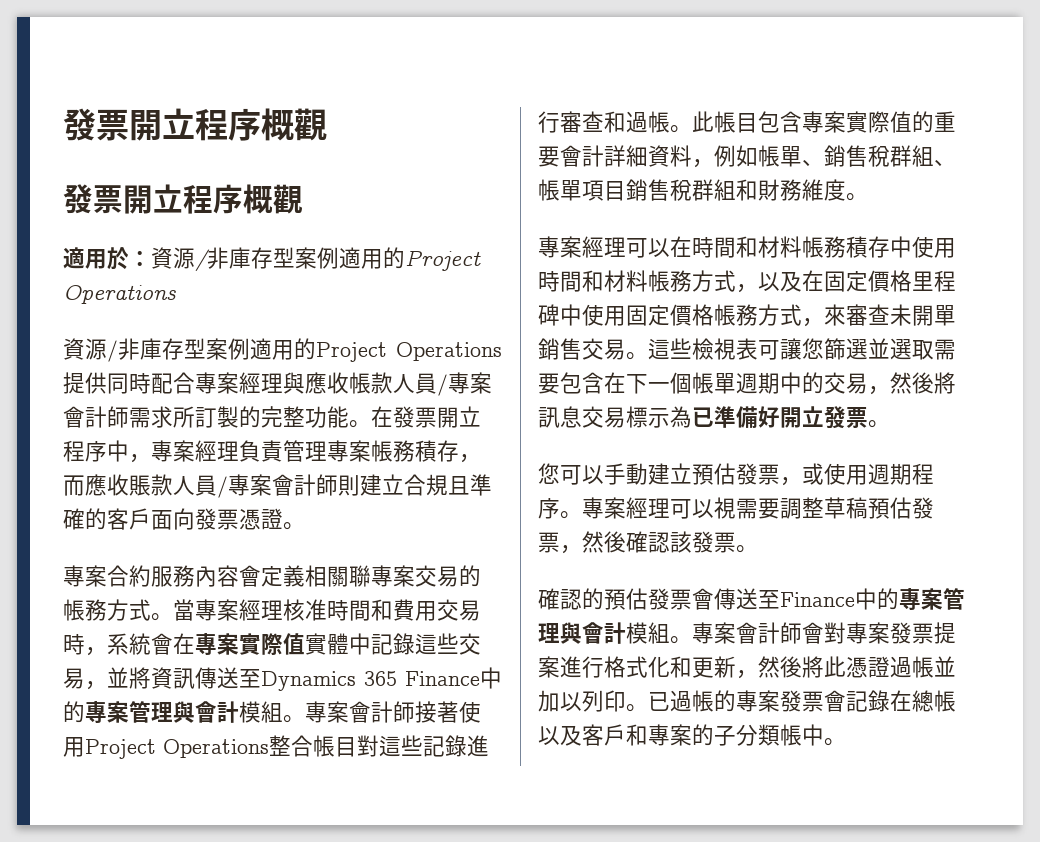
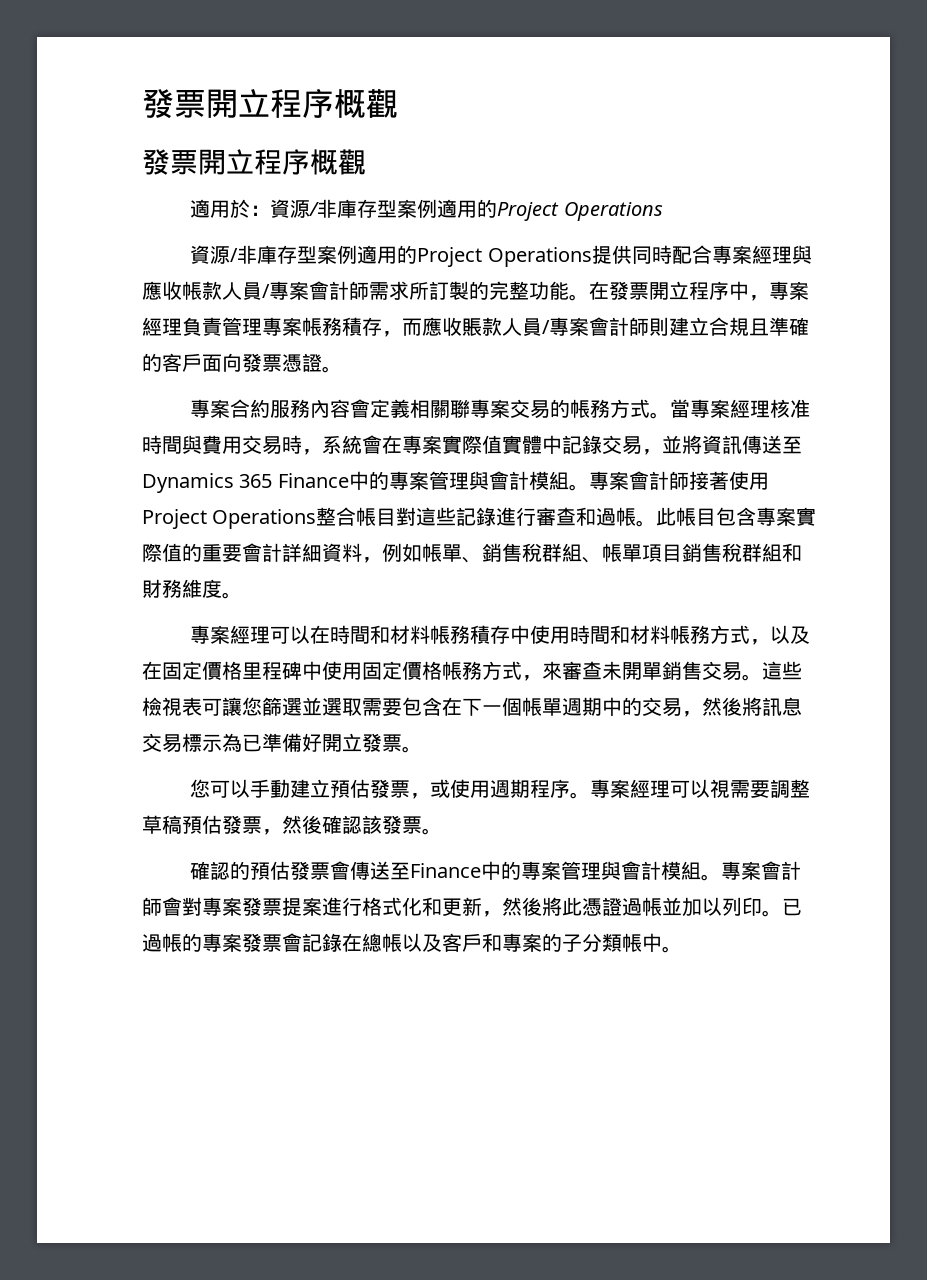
[371,599,393,621] 和 -> [182,435,202,454] 與
[415,633,459,655] 這些 -> (602, 444) none

